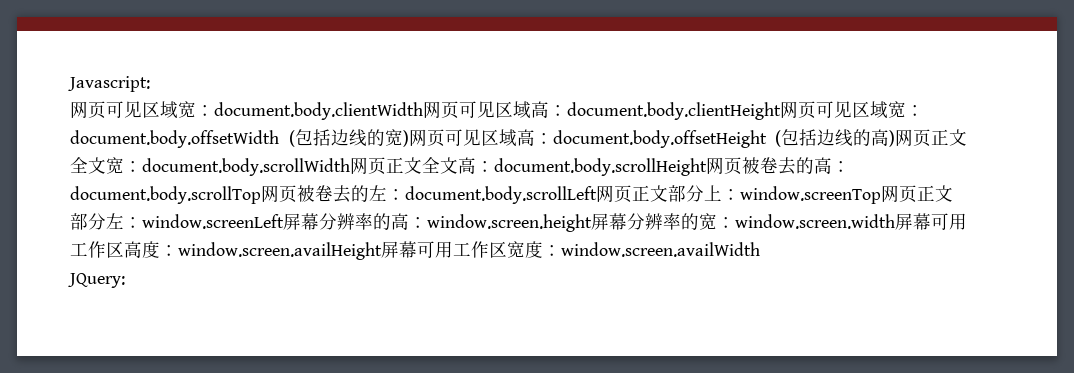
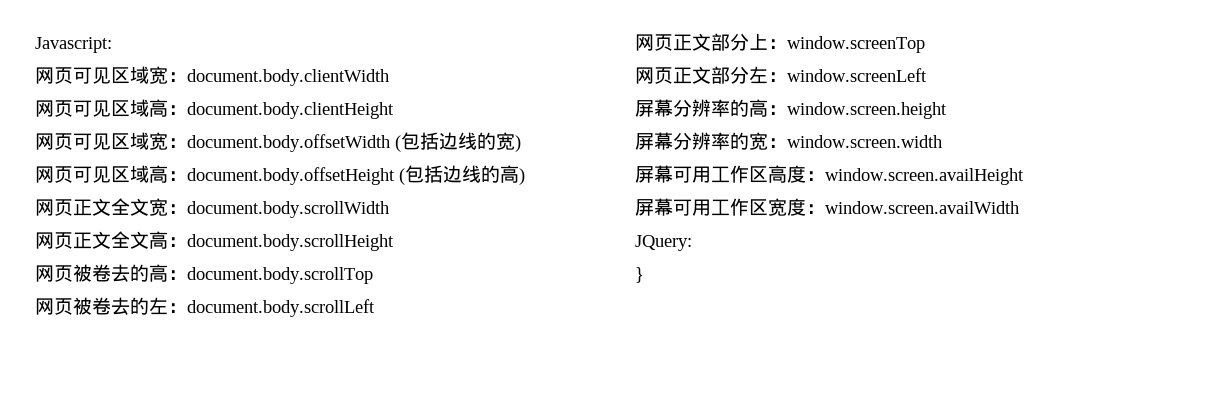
(423, 111) none -> (389, 77) //
(781, 111) none -> (394, 110) //
(409, 138) none -> (521, 143) //
(895, 138) none -> (525, 176) //
(350, 167) none -> (389, 209) //
(707, 167) none -> (394, 242) //
(261, 195) none -> (373, 275) //
(597, 195) none -> (375, 308) //
(881, 195) none -> (925, 44) //
(284, 221) none -> (927, 75) //
(592, 223) none -> (947, 110) //
(895, 221) none -> (942, 141) //
(382, 251) none -> (1024, 176) //
(125, 280) none -> [635,267,644,283] // }

